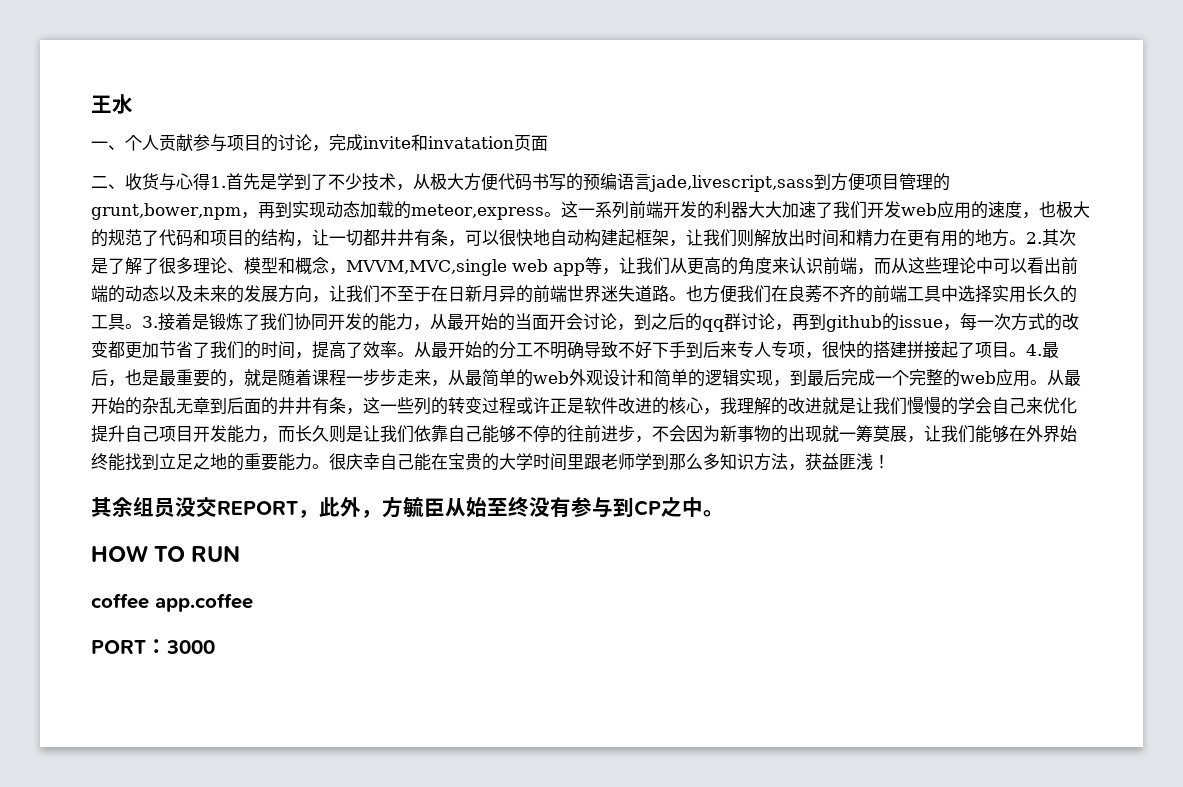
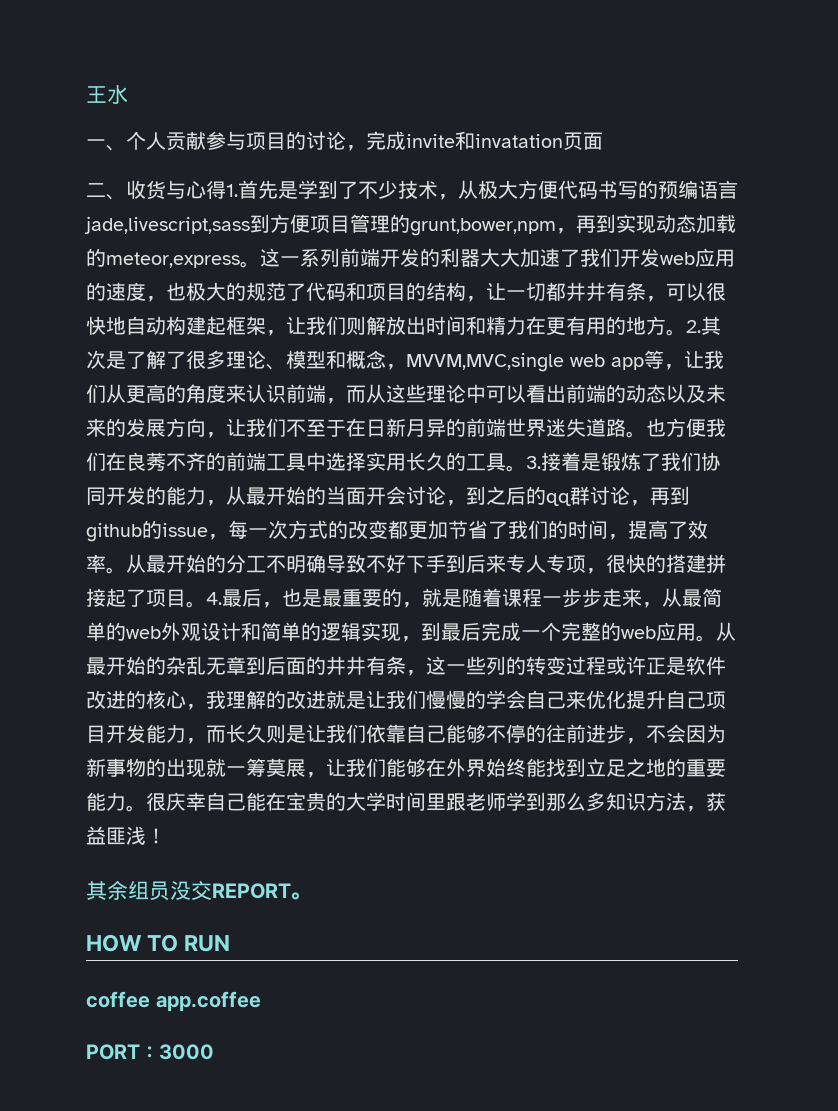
[298,497,703,518] ，此外，方毓臣从始至终没有参与到CP之中 -> (291, 891) none

